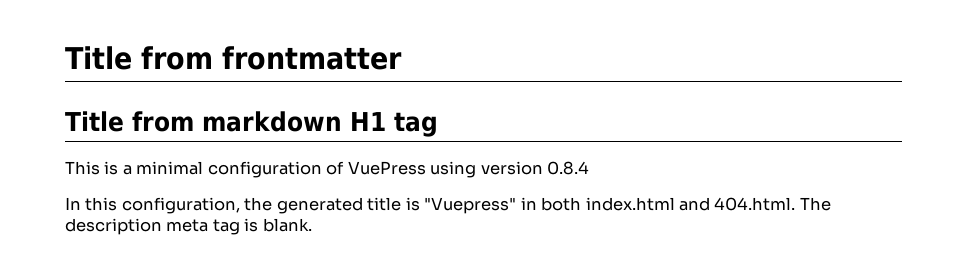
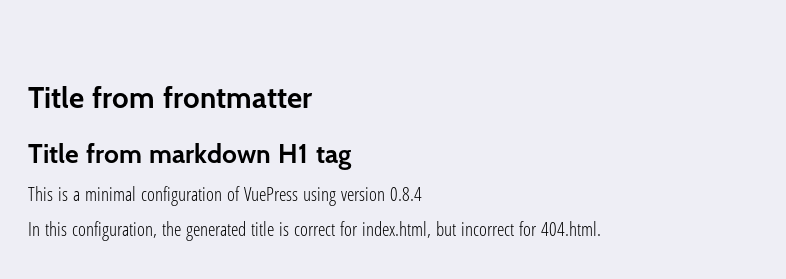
[424,197,831,214] [65,218,312,235] "Vuepress" in both index.html and 404.html. The description meta tag is blank. -> [293,221,601,238] correct for index.html, but incorrect for 404.html.

